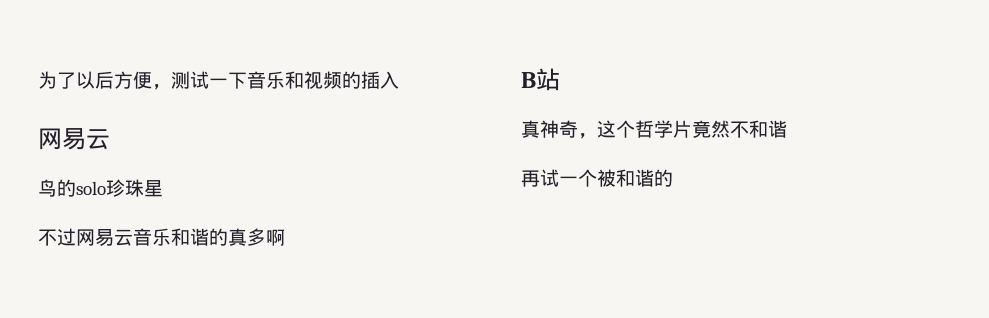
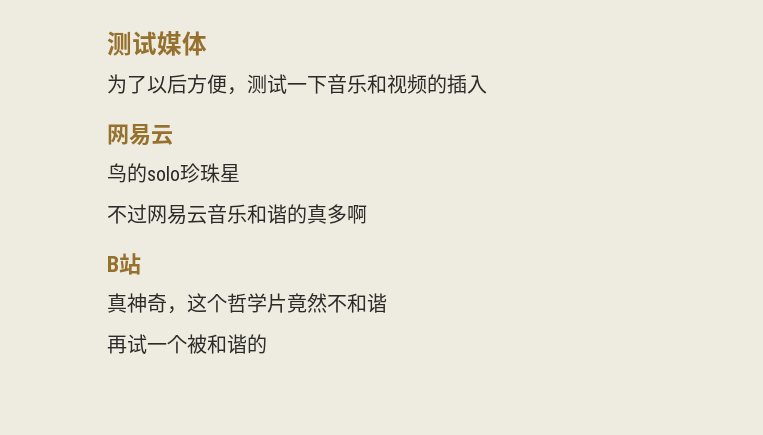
(38, 80) none -> [107,31,207,56] 测试媒体 //

